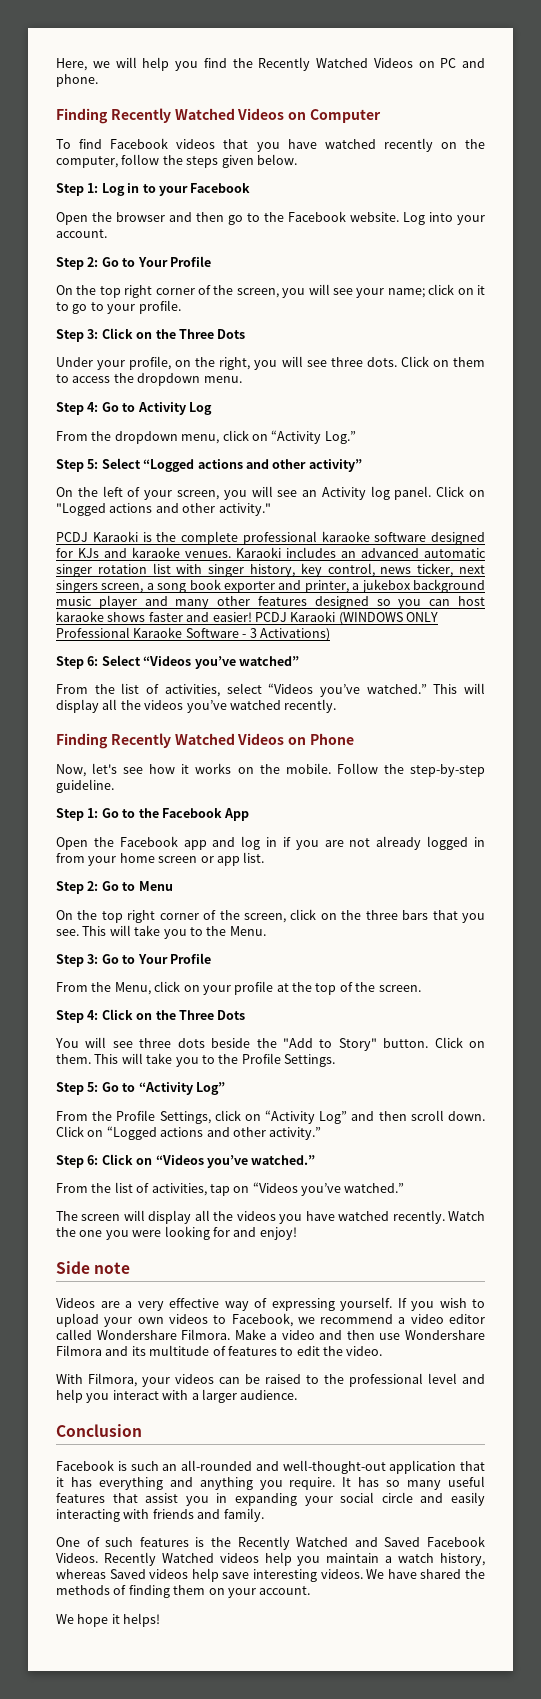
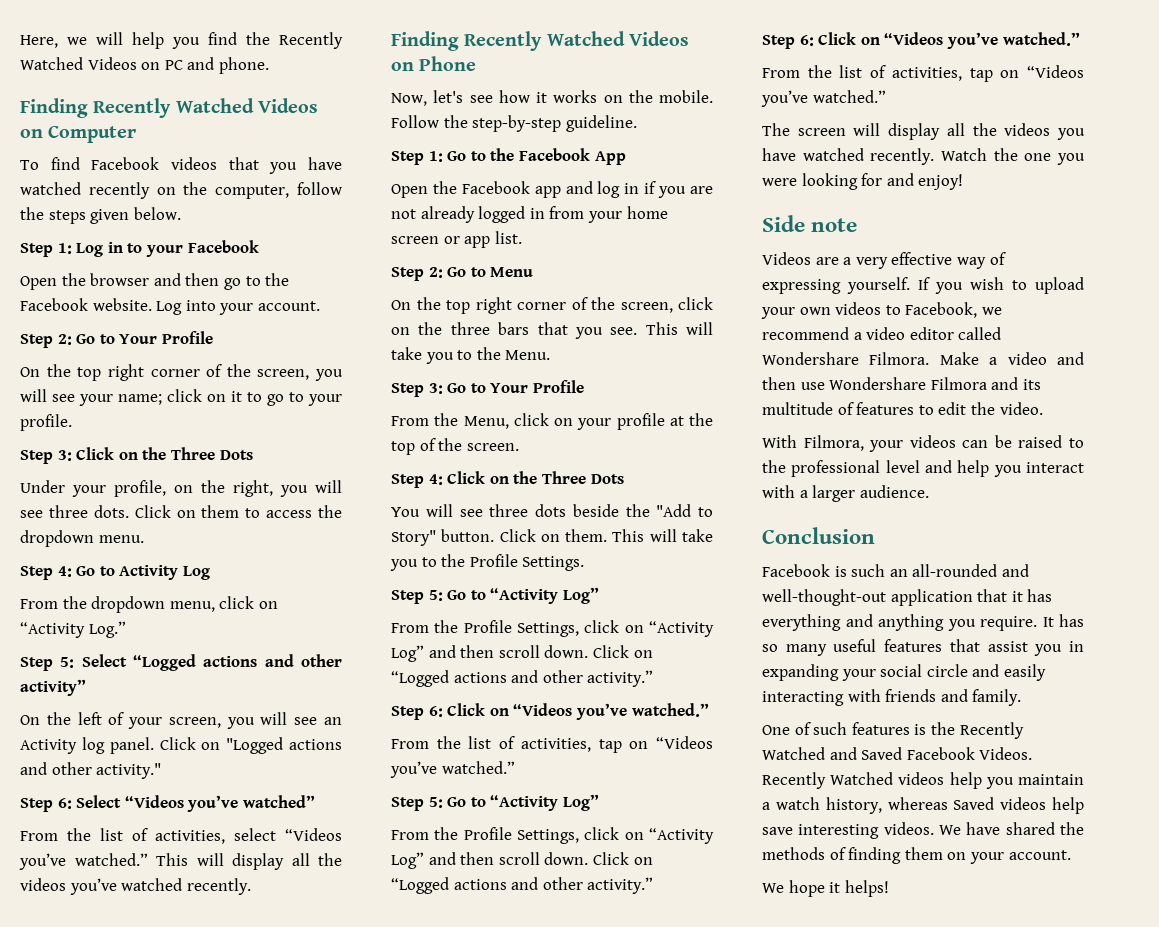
[56,531,485,545] [56,547,486,558] [56,563,486,577] [56,579,485,593] [56,595,486,609] [56,611,438,625] [56,627,330,641] // PCDJ Karaoki is the complete professional karaoke software designed for KJs and karaoke venues. Karaoki includes an advanced automatic singer rotation list with singer history, key control, news ticker, next singers screen, a song book exporter and printer, a jukebox background music player and many other features designed so you can host karaoke shows faster and easier! PCDJ Karaoki (WINDOWS ONLY Professional Karaoke Software - 3 Activations) -> (162, 771) none
(405, 1188) none -> [391,794,599,811] [391,827,714,844] [391,852,653,869] [391,877,654,894] [762,32,1080,49] [762,65,1084,82] [761,90,886,107] // Step 5: Go to “Activity Log” // From the Profile Settings, click on “Activity Log” and then scroll down. Click on “Logged actions and other activity.” // Step 6: Click on “Videos you’ve watched.” // From the list of activities, tap on “Videos you’ve watched.”

